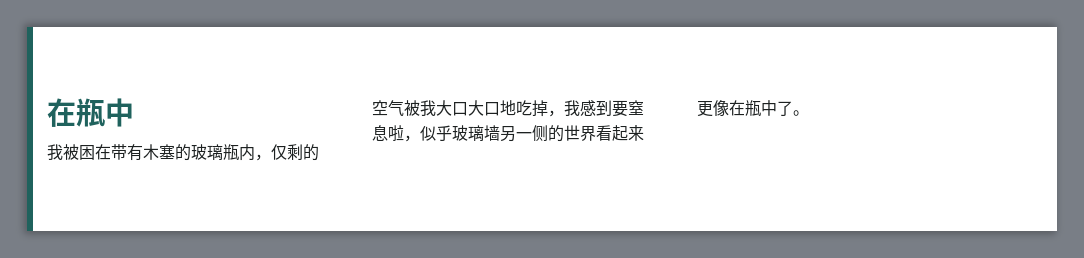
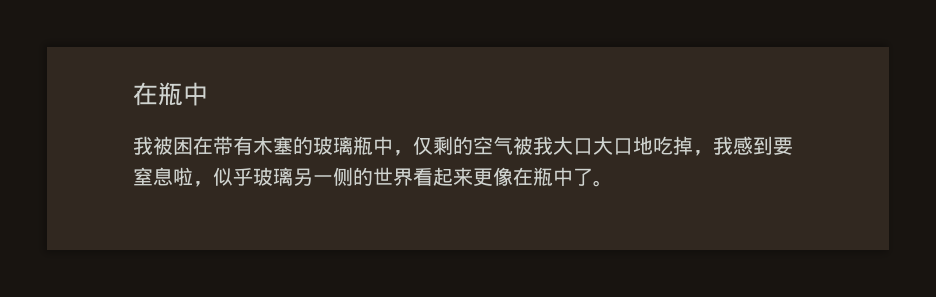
[239,144,255,161] 内 -> [373,136,393,155] 中
[484,125,500,141] 墙 -> (293, 176) none

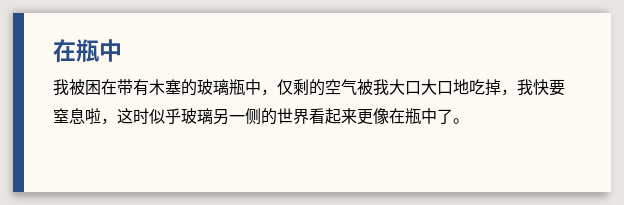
[733,136,773,155] 感到 -> [533,79,549,95] 快
(213, 184) none -> [117,108,149,124] 这时

